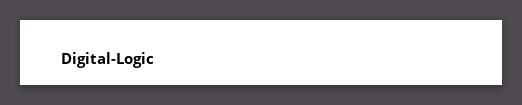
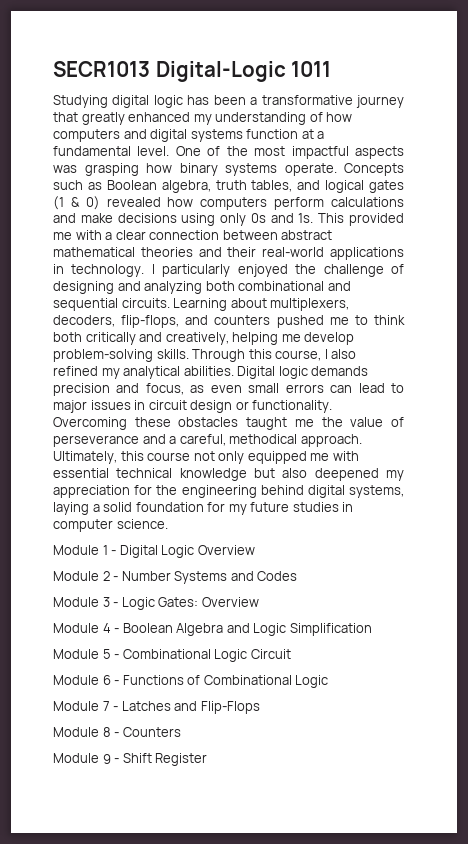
[61,52,154,68] Digital-Logic -> [53,61,332,82] [53,95,404,108] [53,112,353,125] [53,129,325,142] [53,146,404,159] [53,163,404,176] [53,180,404,193] [53,196,404,210] [53,213,404,226] [53,230,333,240] [53,247,405,260] [53,264,404,277] [53,281,351,294] [53,298,350,311] [53,315,406,328] [53,332,355,345] [53,349,357,362] [53,366,369,379] [53,383,405,396] [53,400,333,413] [53,417,405,430] [53,434,362,447] [53,451,359,464] [53,468,404,481] [53,485,404,498] [53,502,354,515] [53,519,168,532] [53,545,255,558] [53,571,298,584] [53,597,259,610] [53,623,372,636] [53,649,291,662] [53,675,329,688] [53,701,260,714] [53,727,181,737] [53,753,208,766] SECR1013 Digital-Logic 1011 // Studying digital logic has been a transformative journey that greatly enhanced my understanding of how computers and digital systems function at a fundamental level. One of the most impactful aspects was grasping how binary systems operate. Concepts such as Boolean algebra, truth tables, and logical gates (1 & 0) revealed how computers perform calculations and make decisions using only 0s and 1s. This provided me with a clear connection between abstract mathematical theories and their real-world applications in technology. I particularly enjoyed the challenge of designing and analyzing both combinational and sequential circuits. Learning about multiplexers, decoders, flip-flops, and counters pushed me to think both critically and creatively, helping me develop problem-solving skills. Through this course, I also refined my analytical abilities. Digital logic demands precision and focus, as even small errors can lead to major issues in circuit design or functionality. Overcoming these obstacles taught me the value of perseverance and a careful, methodical approach. Ultimately, this course not only equipped me with essential technical knowledge but also deepened my appreciation for the engineering behind digital systems, laying a solid foundation for my future studies in computer science. // Module 1 - Digital Logic Overview // Module 2 - Number Systems and Codes // Module 3 - Logic Gates: Overview // Module 4 - Boolean Algebra and Logic Simplification // Module 5 - Combinational Logic Circuit // Module 6 - Functions of Combinational Logic // Module 7 - Latches and Flip-Flops // Module 8 - Counters // Module 9 - Shift Register

